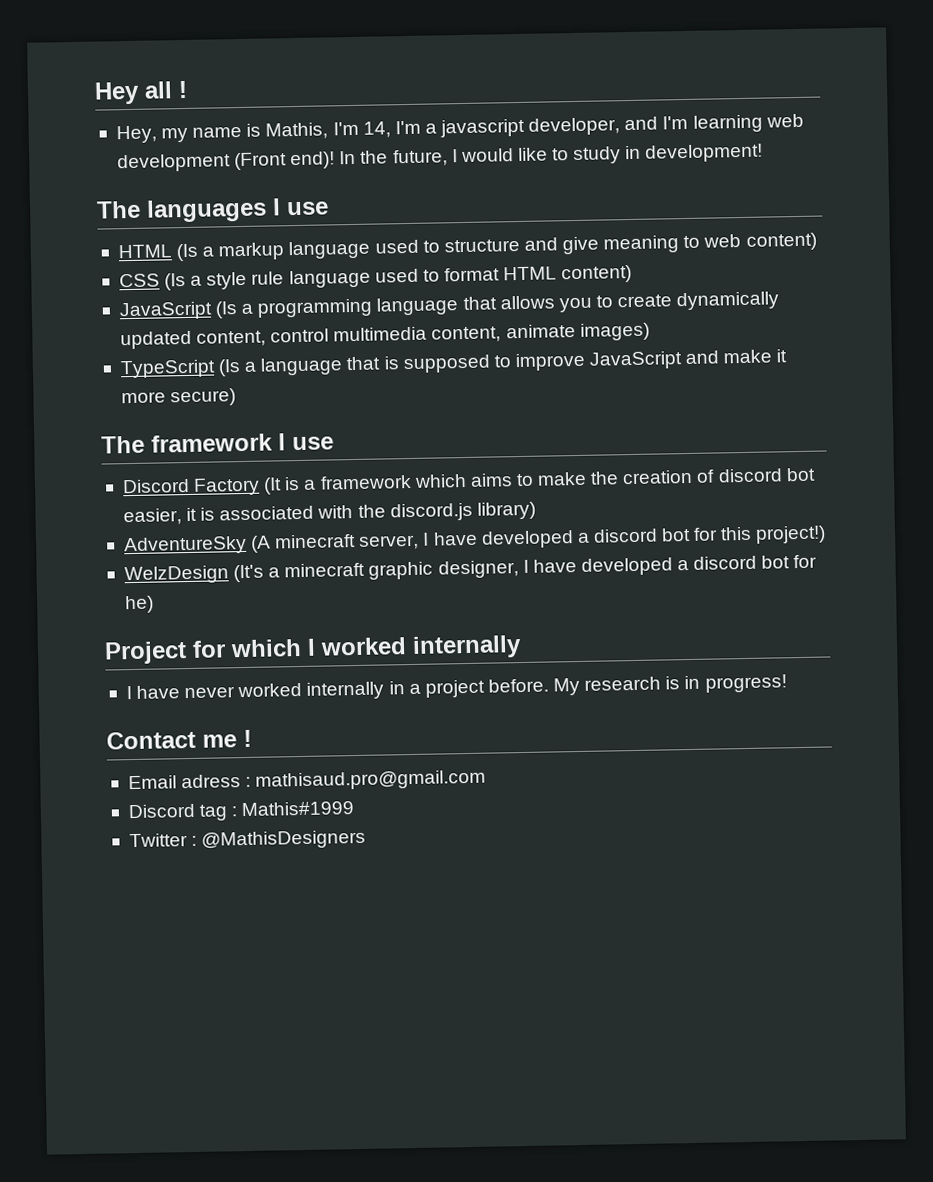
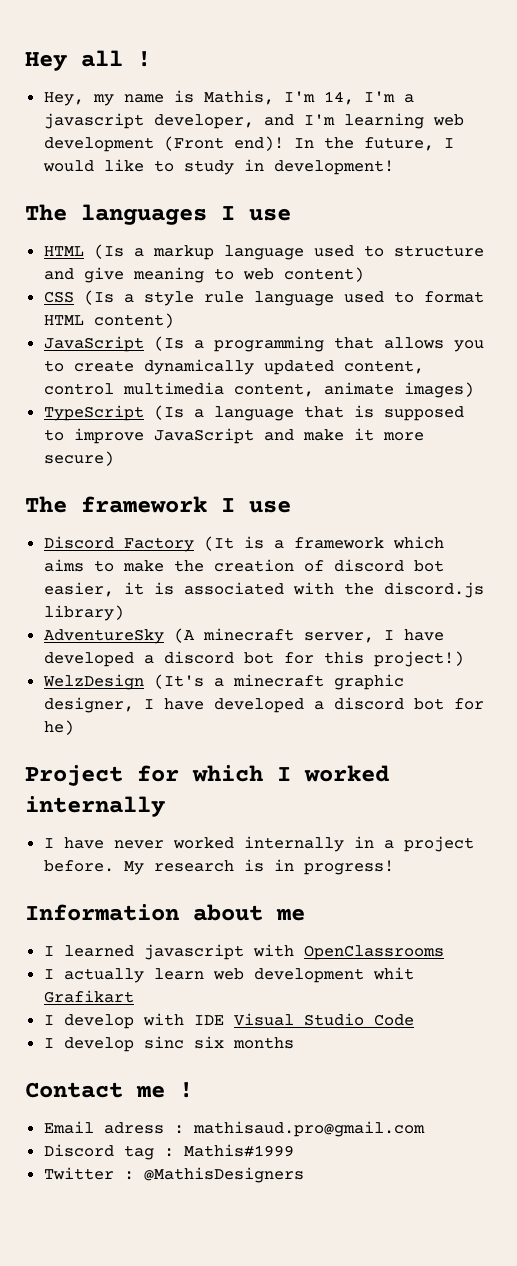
[376,297,460,316] language -> (324, 344) none
(787, 683) none -> [25,904,305,921] [43,944,444,960] [43,967,414,983] [43,990,134,1003] [43,1013,414,1029] [43,1036,294,1052] // Information about me // I learned javascript with OpenClassrooms // I actually learn web development whit Grafikart // I develop with IDE Visual Studio Code // I develop sinc six months

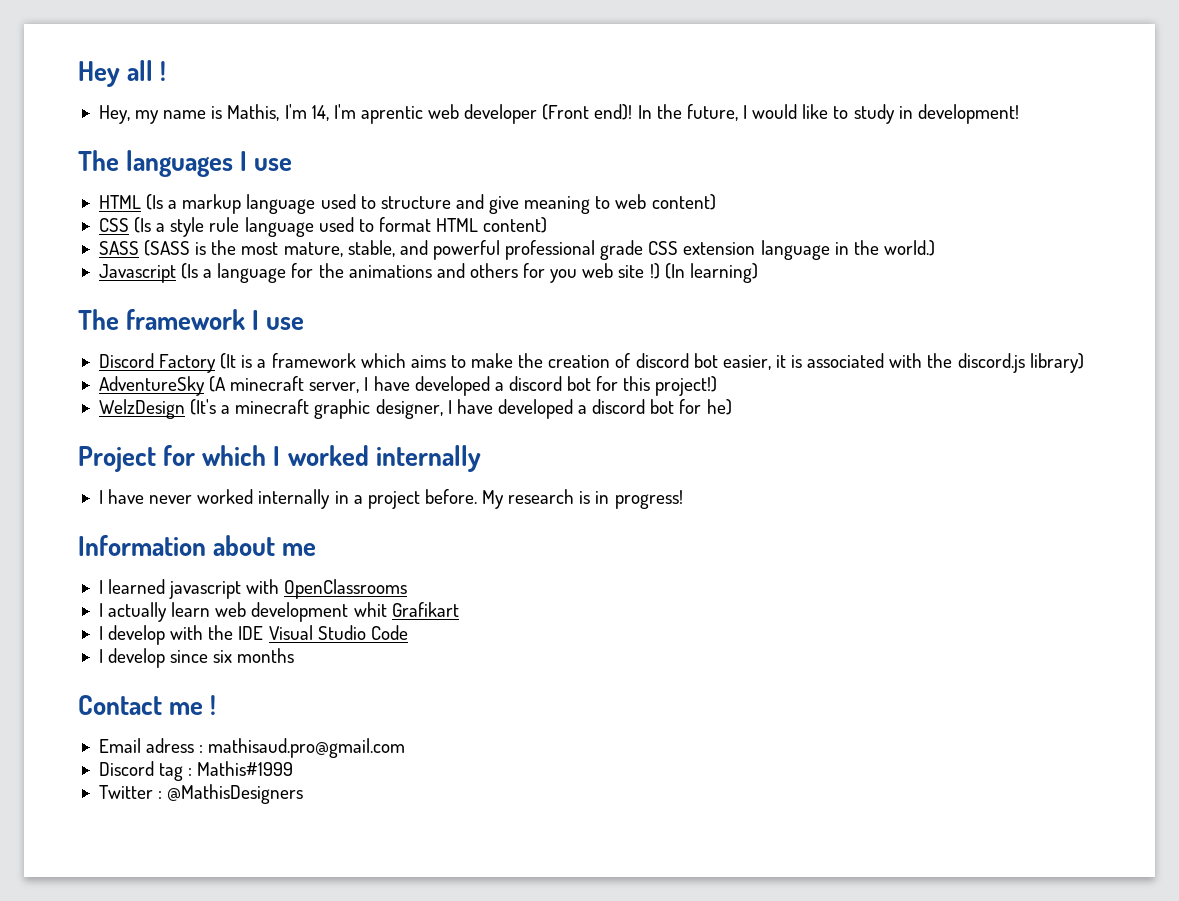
[403,94,414,103] [43,113,464,129] [43,137,154,152] a javascript developer, and I'm learning web development -> [360,104,538,124] aprentic web developer
[43,336,484,352] [43,359,424,375] [43,382,474,398] [43,405,464,421] [43,428,424,444] [43,451,114,466] JavaScript (Is a programming that allows you to create dynamically updated content, control multimedia content, animate images) // TypeScript (Is a language that is supposed to improve JavaScript and make it more secure) -> [98,240,935,260] [98,263,758,283] SASS (SASS is the most mature, stable, and powerful professional grade CSS extension language in the world.) // Javascript (Is a language for the animations and others for you web site !) (In learning)
(184, 1019) none -> [208,625,234,640] the
[143,1036,184,1049] sinc -> [170,650,209,663] since

